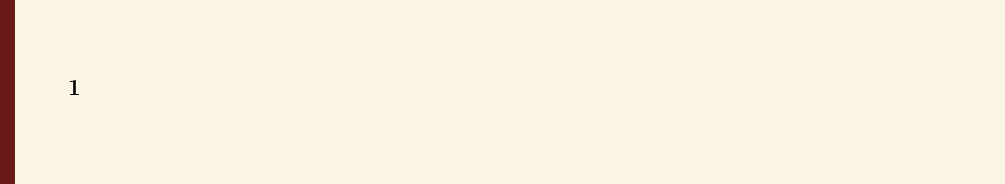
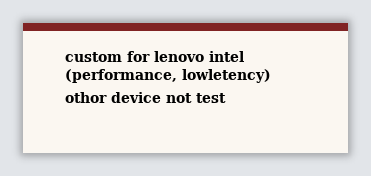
[68,80,81,95] 1 -> [65,51,244,62] [65,69,271,83] [65,92,226,103] custom for lenovo intel (performance, lowletency) // othor device not test

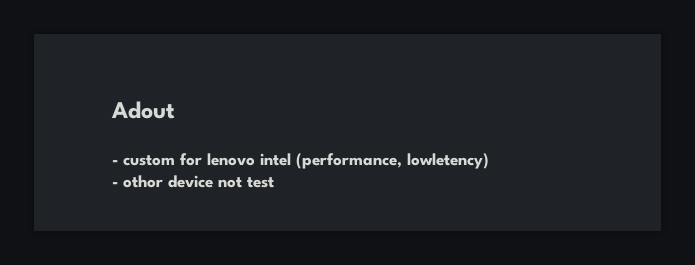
(65, 57) none -> [111,101,175,119] [112,160,118,165] Adout // -
(271, 76) none -> [112,182,118,187] -

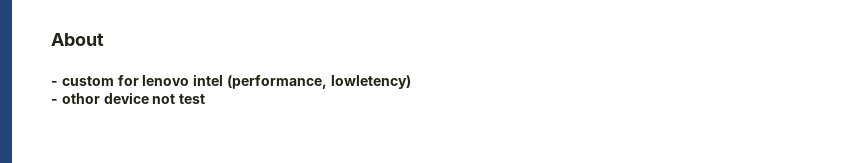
[111,101,175,119] Adout -> [51,33,104,46] About

